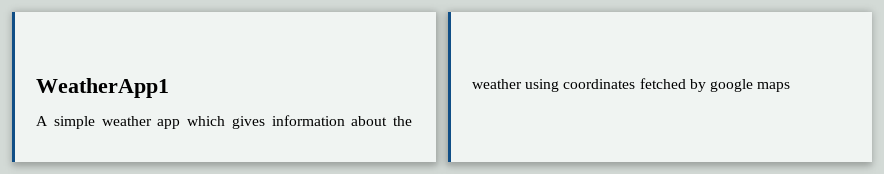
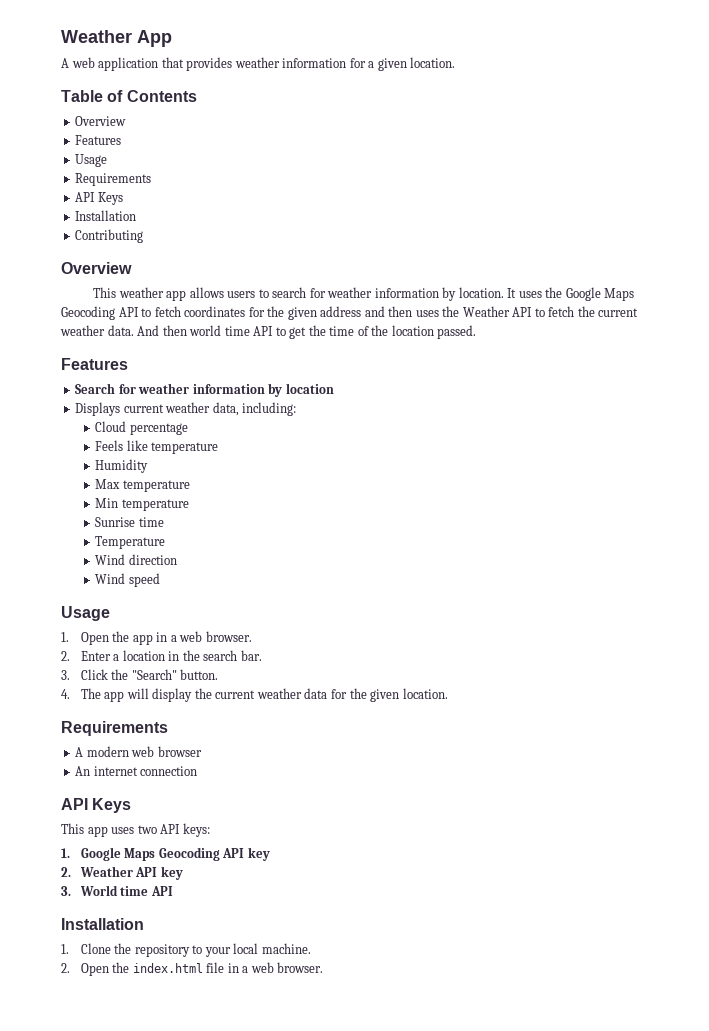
[36,78,169,98] [36,115,412,129] [472,78,791,92] WeatherApp1 // A simple weather app which gives information about the weather using coordinates fetched by google maps -> [61,30,172,47] [61,57,456,71] [61,90,197,102] [75,116,127,126] [75,135,122,145] [75,154,108,167] [75,173,152,186] [75,192,123,205] [75,210,137,221] [75,229,144,243] [61,262,132,274] [93,287,635,301] [61,306,639,320] [60,325,477,339] [61,358,128,370] [75,383,334,397] [75,402,297,416] [95,421,188,435] [95,440,219,454] [95,459,149,473] [95,479,190,492] [95,498,189,511] [95,517,164,527] [95,536,166,549] [95,554,177,565] [95,573,160,587] [61,606,110,621] [61,631,252,645] [61,650,262,661] [61,669,219,680] [61,688,448,702] [61,721,168,736] [75,746,202,757] [75,766,198,776] [61,798,132,813] [61,823,210,837] [61,847,270,861] [61,866,183,880] [61,885,173,896] [61,918,144,930] [61,943,311,957] [61,962,324,976] Weather App // A web application that provides weather information for a given location. // Table of Contents // Overview // Features // Usage // Requirements // API Keys // Installation // Contributing // Overview // This weather app allows users to search for weather information by location. It uses the Google Maps Geocoding API to fetch coordinates for the given address and then uses the Weather API to fetch the current weather data. And then world time API to get the time of the location passed. // Features // Search for weather information by location // Displays current weather data, including: // Cloud percentage // Feels like temperature // Humidity // Max temperature // Min temperature // Sunrise time // Temperature // Wind direction // Wind speed // Usage // 1. Open the app in a web browser. // 2. Enter a location in the search bar. // 3. Click the "Search" button. // 4. The app will display the current weather data for the given location. // Requirements // A modern web browser // An internet connection // API Keys // This app uses two API keys: // 1. Google Maps Geocoding API key // 2. Weather API key // 3. World time API // Installation // 1. Clone the repository to your local machine. // 2. Open the index.html file in a web browser.

